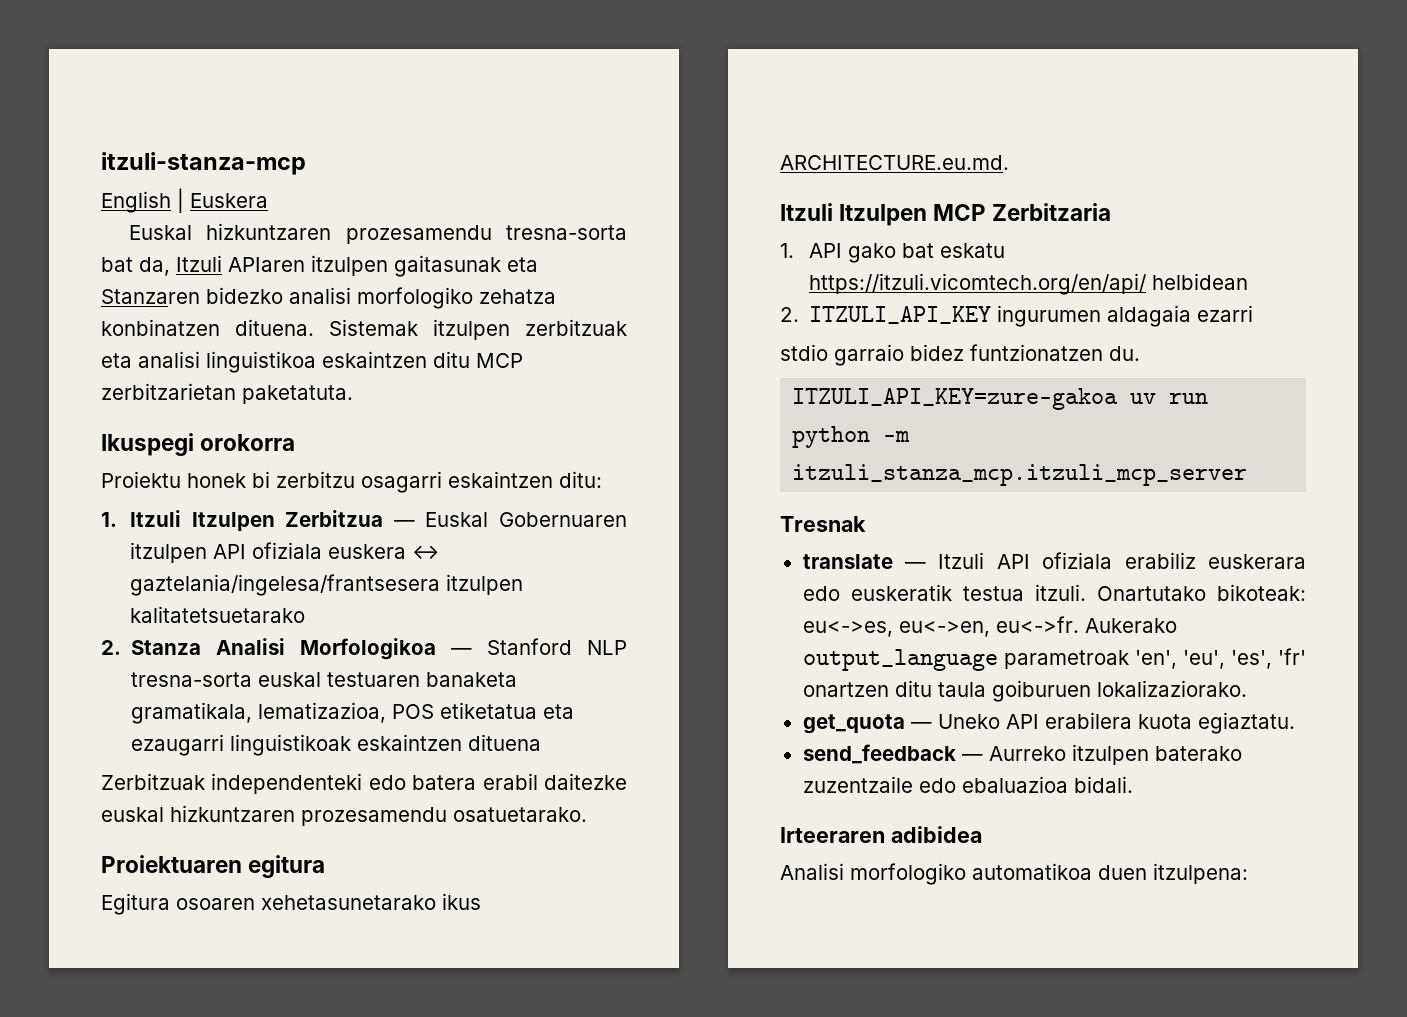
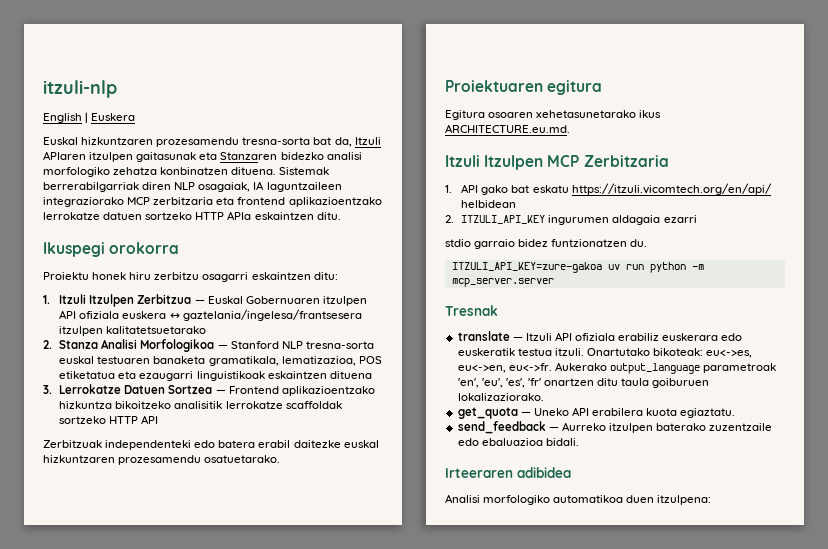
[101,152,306,175] itzuli-stanza-mcp -> [43,80,117,98] itzuli-nlp
[433,319,627,340] [101,351,523,373] [101,383,353,404] itzulpen zerbitzuak eta analisi linguistikoa eskaintzen ditu MCP zerbitzarietan paketatuta. -> [43,181,342,192] [43,197,382,207] [43,211,341,220] berrerabilgarriak diren NLP osagaiak, IA laguntzaileen integraziorako MCP zerbitzaria eta frontend aplikazioentzako lerrokatze datuen sortzeko HTTP APIa eskaintzen ditu.
[252,471,270,488] bi -> [129,272,152,280] hiru
(542, 742) none -> [43,384,375,396] [59,401,342,409] [59,415,159,424] // 3. Lerrokatze Datuen Sortzea — Frontend aplikazioentzako hizkuntza bikoitzeko analisitik lerrokatze scaffoldak sortzeko HTTP API
[792,464,1248,486] itzuli_stanza_mcp.itzuli_mcp_server -> [451,278,554,287] mcp_server.server

